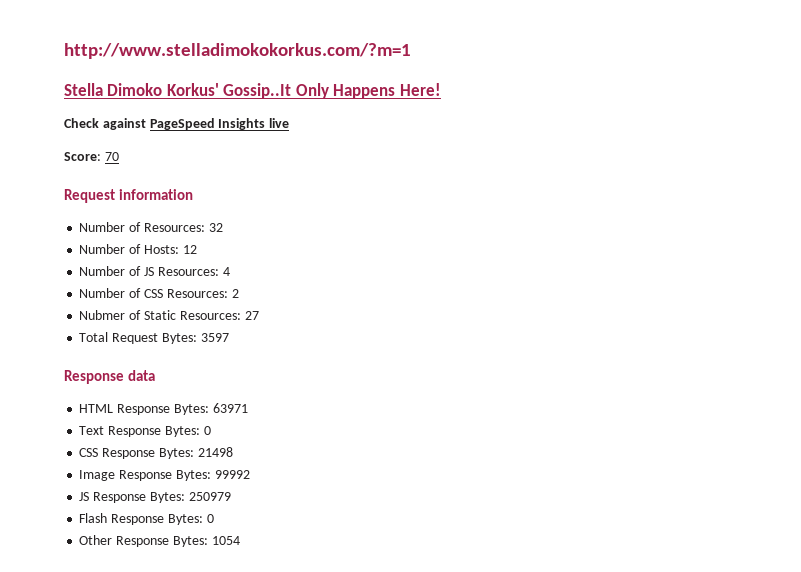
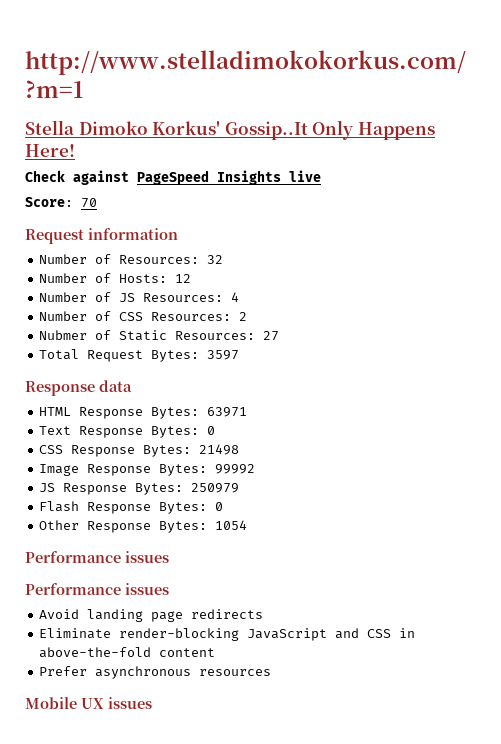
(240, 540) none -> [25,551,169,563] [25,583,169,595] [39,609,264,622] [39,628,416,641] [39,647,216,658] [39,666,272,679] [25,697,152,709] // Performance issues // Performance issues // Avoid landing page redirects // Eliminate render-blocking JavaScript and CSS in above-the-fold content // Prefer asynchronous resources // Mobile UX issues

